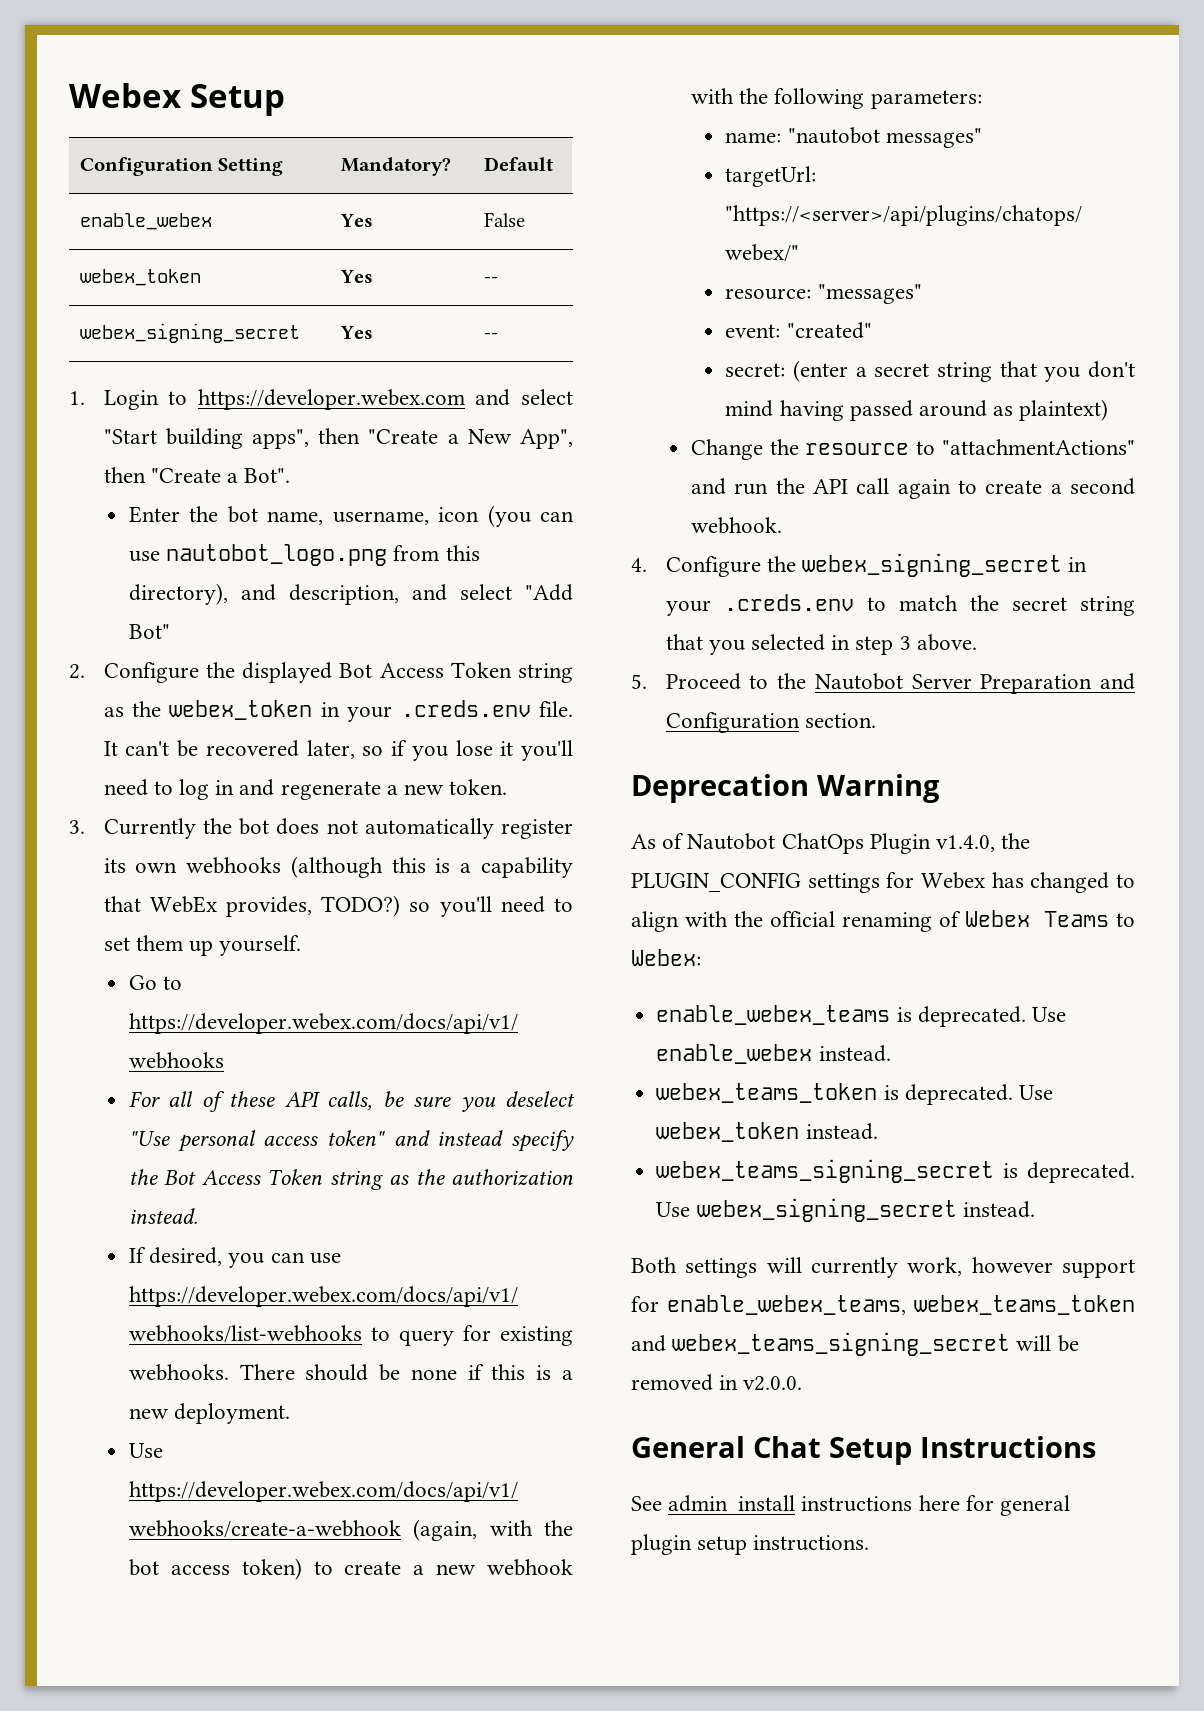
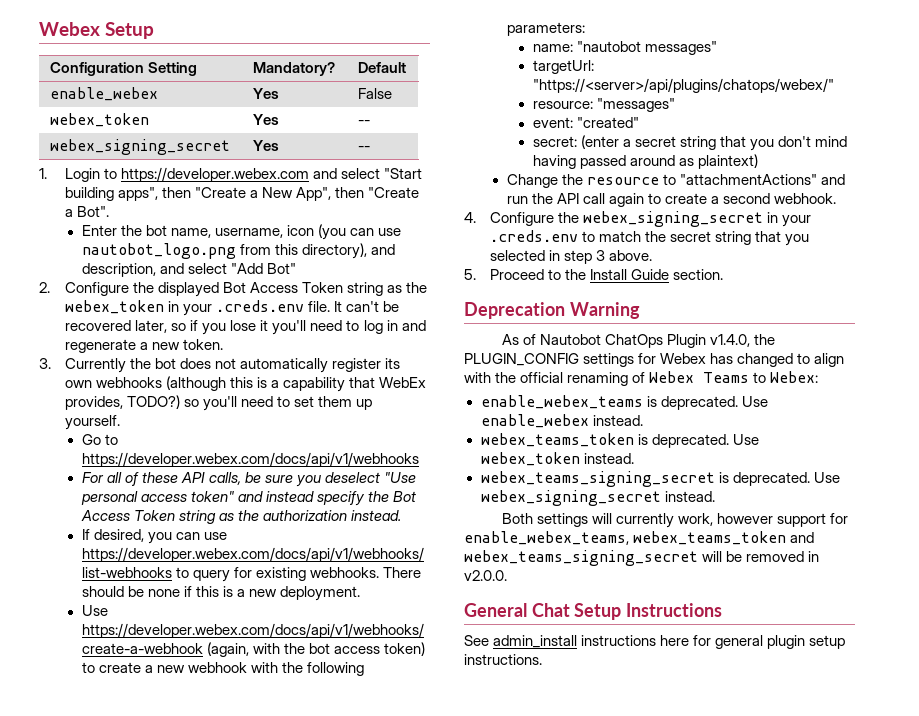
[814,673,1135,694] [665,712,800,733] Nautobot Server Preparation and Configuration -> [590,269,670,280] Install Guide

